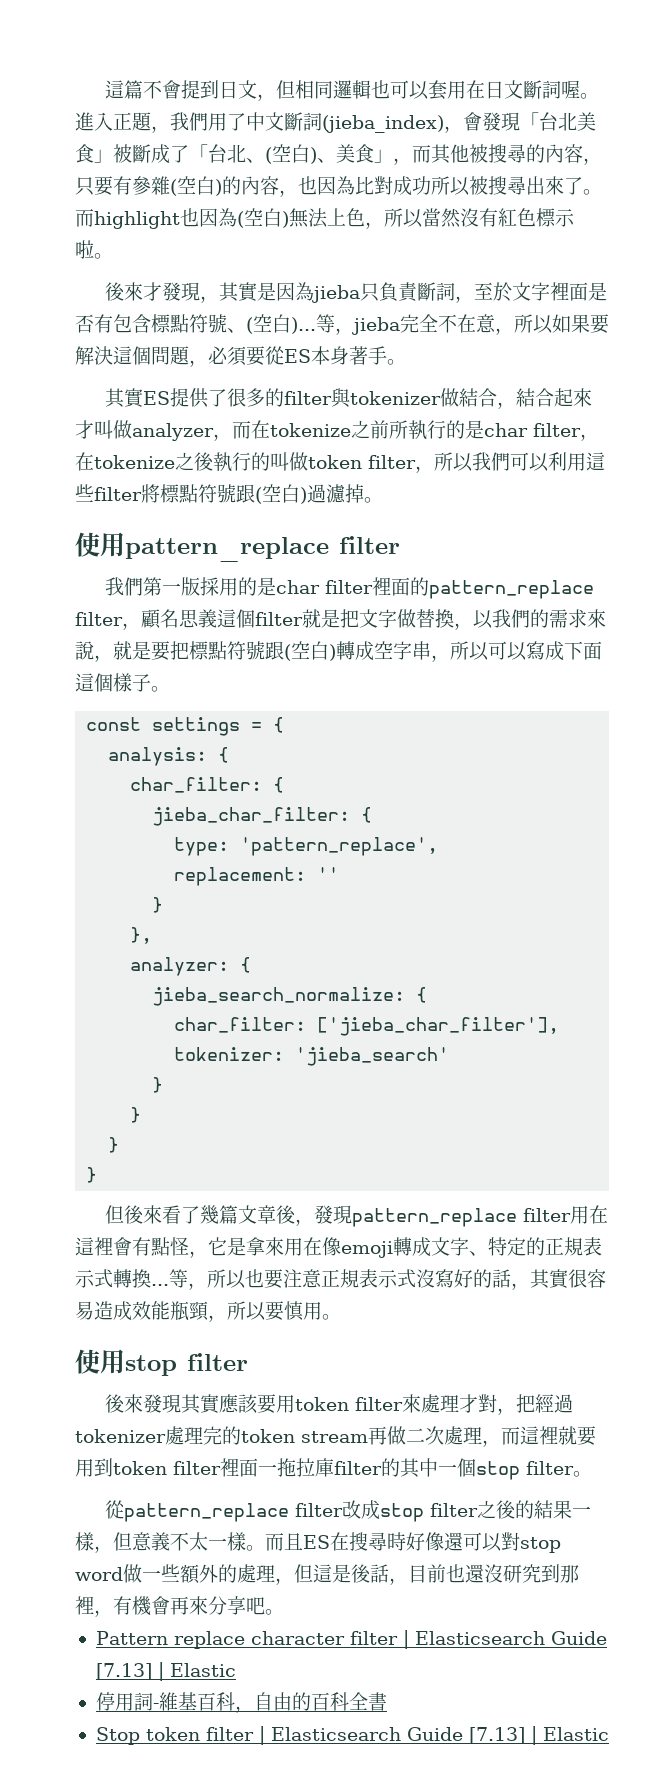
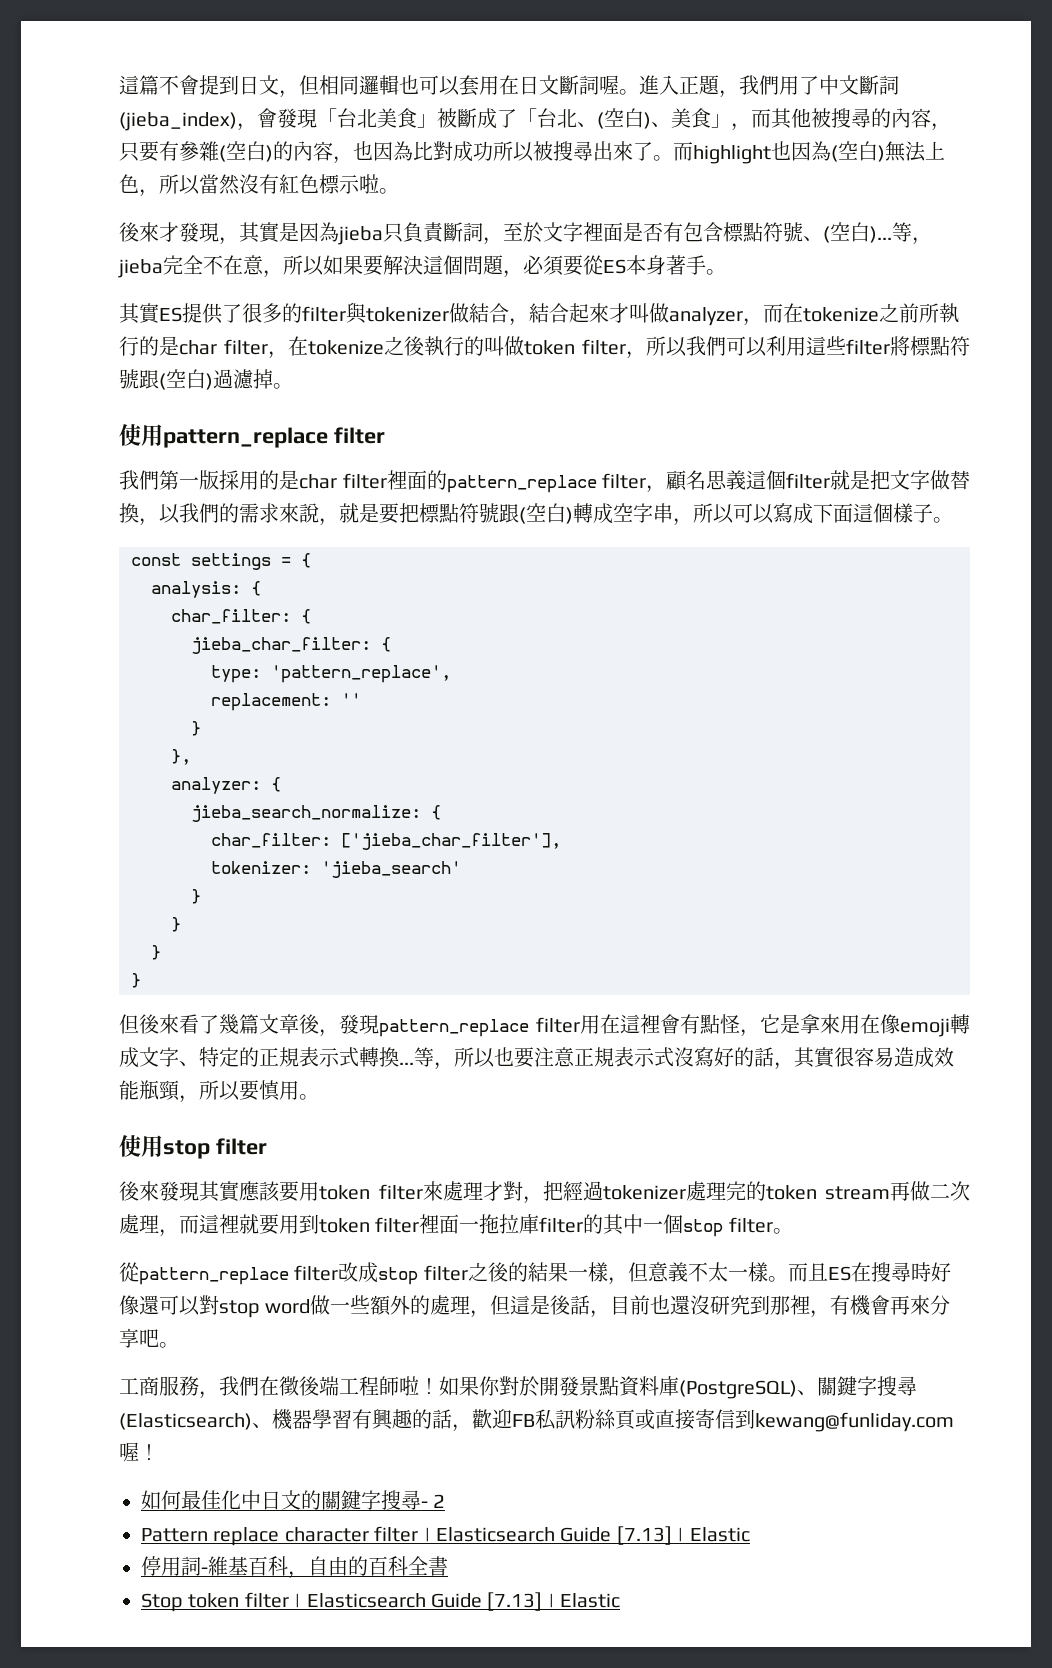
(284, 1612) none -> [119,1376,917,1399] [119,1409,954,1432] [119,1442,159,1462] [141,1490,446,1510] // 工商服務，我們在徵後端工程師啦！如果你對於開發景點資料庫(PostgreSQL)、關鍵字搜尋(Elasticsearch)、機器學習有興趣的話，歡迎FB私訊粉絲頁或直接寄信到kewang@funliday.com喔！ // 如何最佳化中日文的關鍵字搜尋- 2

